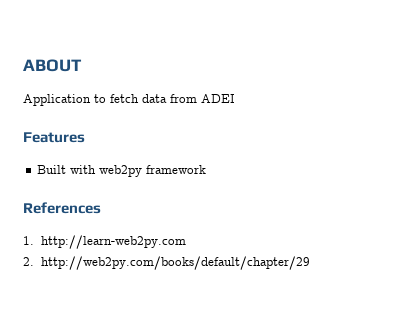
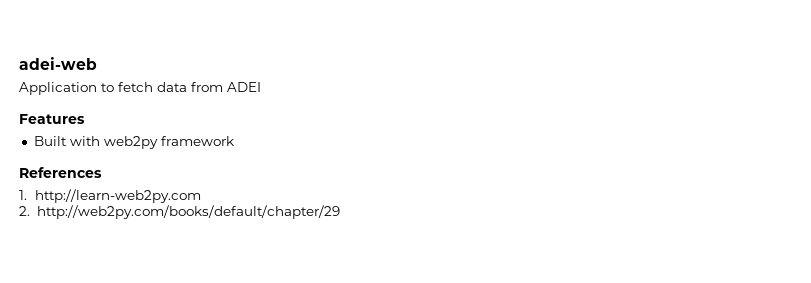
[23,59,82,72] ABOUT -> [19,57,97,70] adei-web

